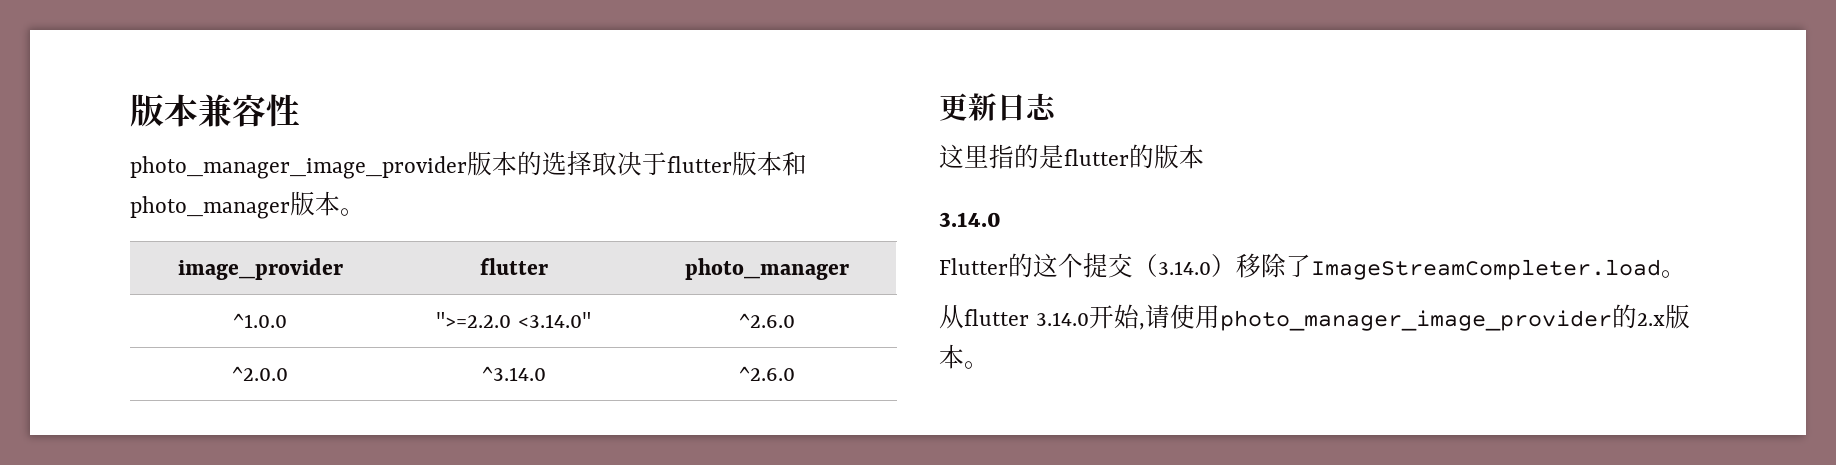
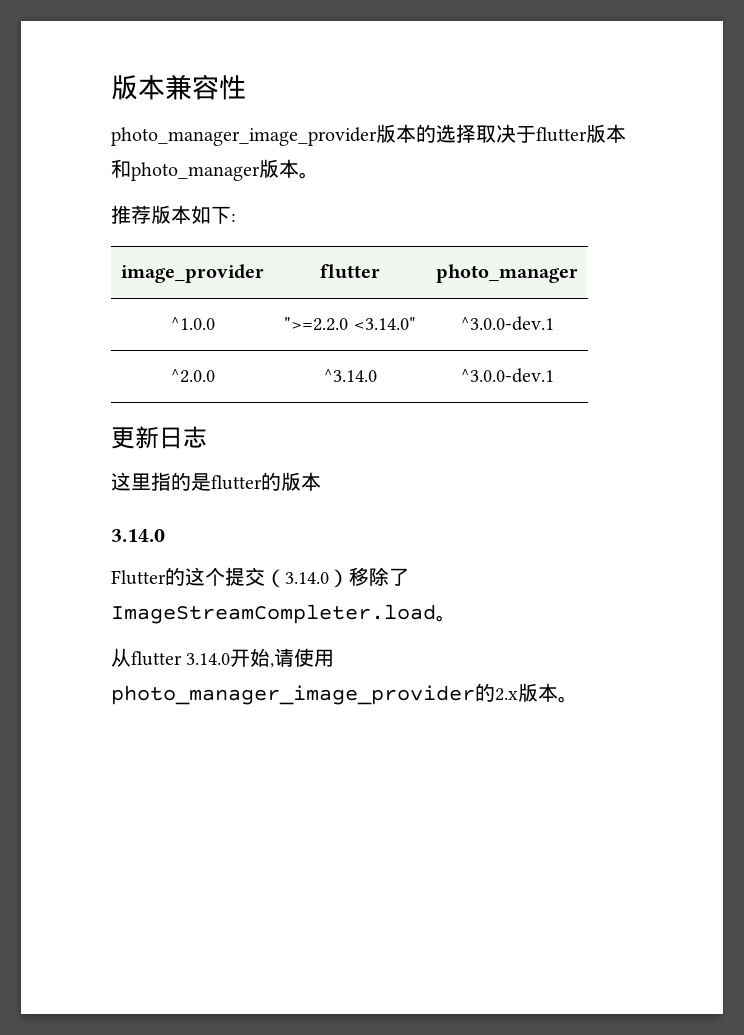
(365, 212) none -> [111,205,236,224] // 推荐版本如下:
[739,313,796,328] ^2.6.0 -> [460,316,554,331] ^3.0.0-dev.1
[739,366,796,381] ^2.6.0 -> [460,368,554,383] ^3.0.0-dev.1

